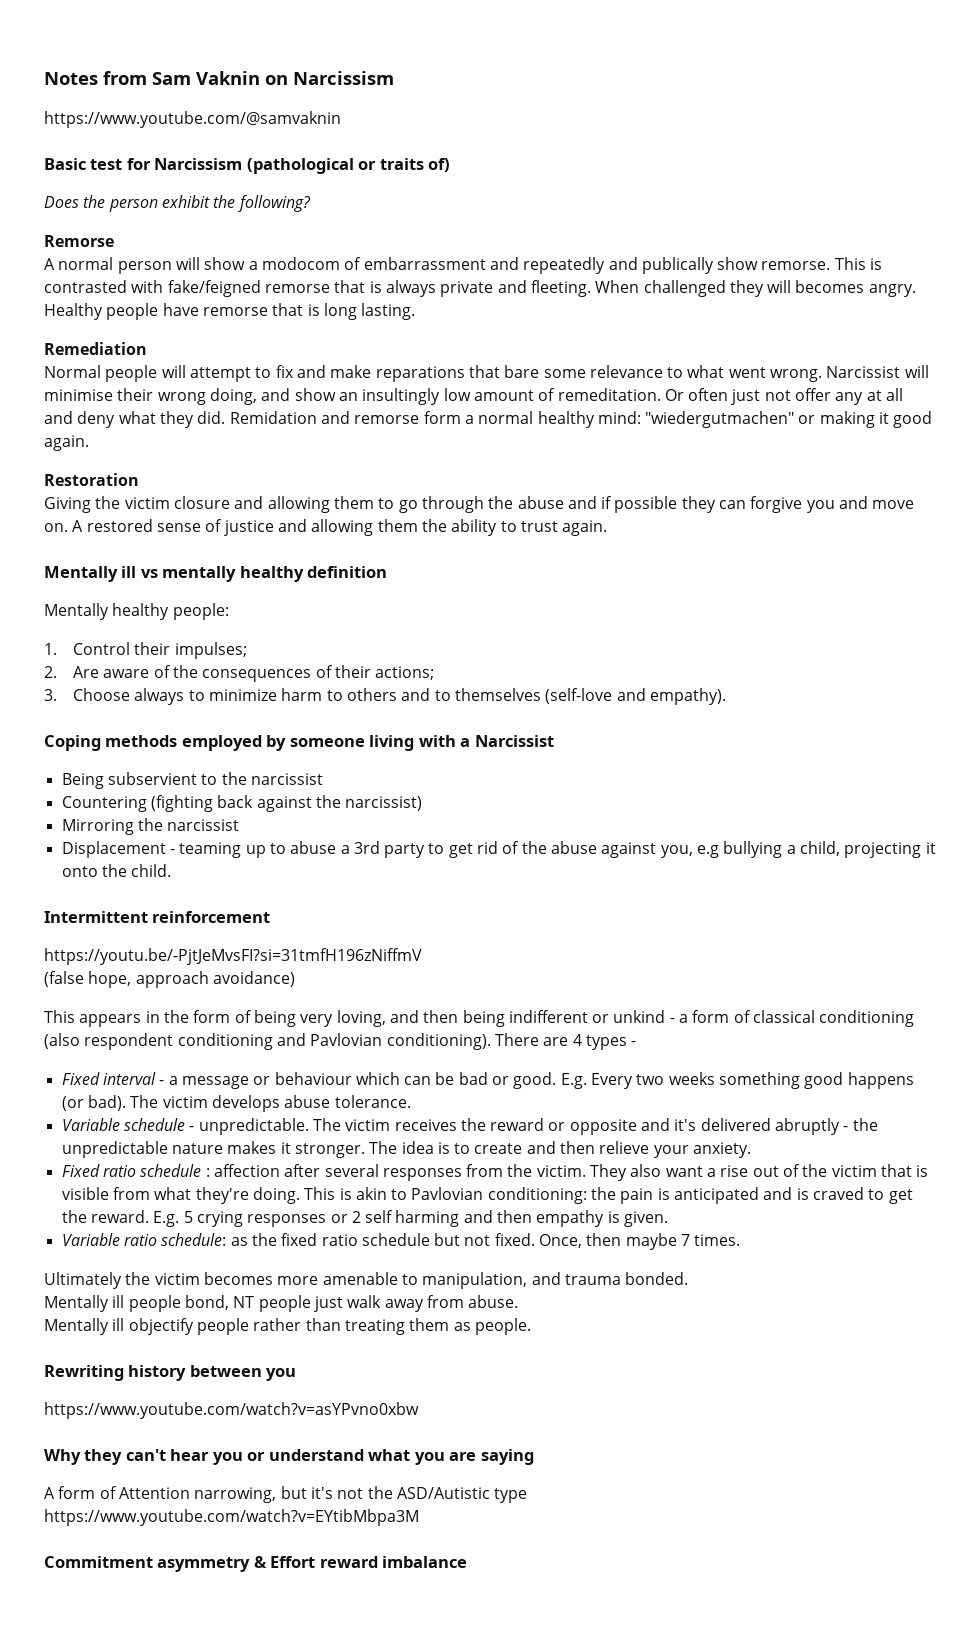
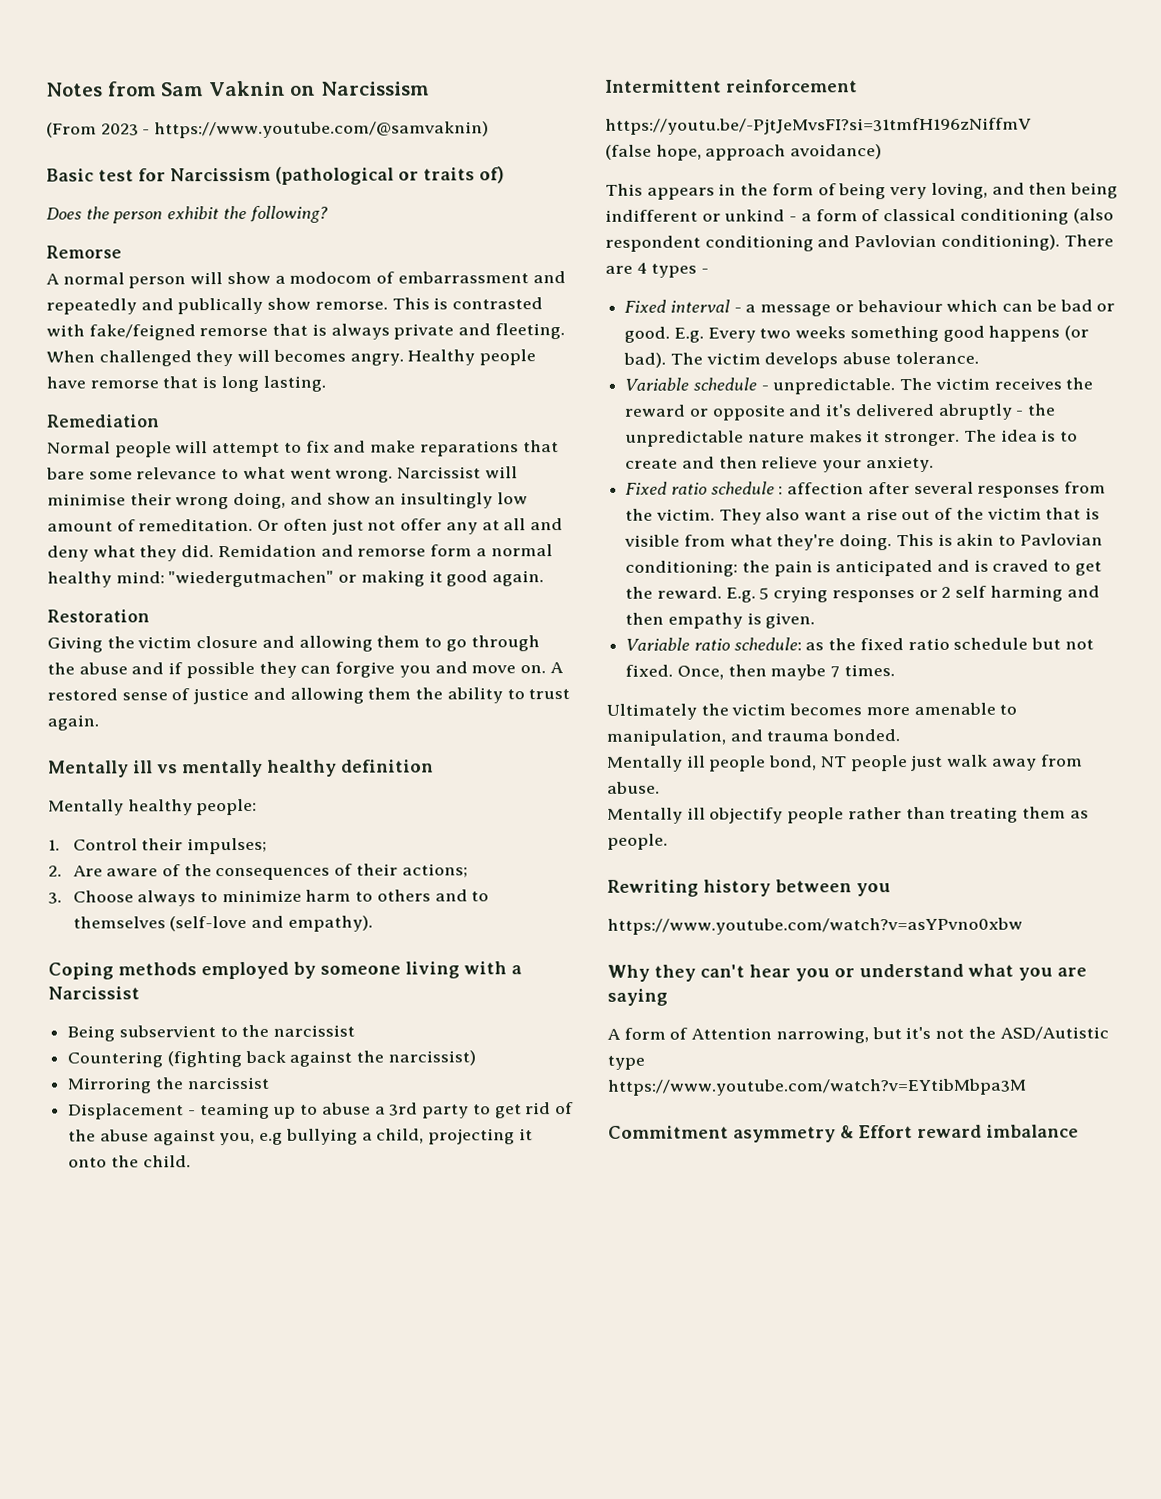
[44,111,341,128] https://www.youtube.com/@samvaknin -> [46,121,490,139] (From 2023 - https://www.youtube.com/@samvaknin)

